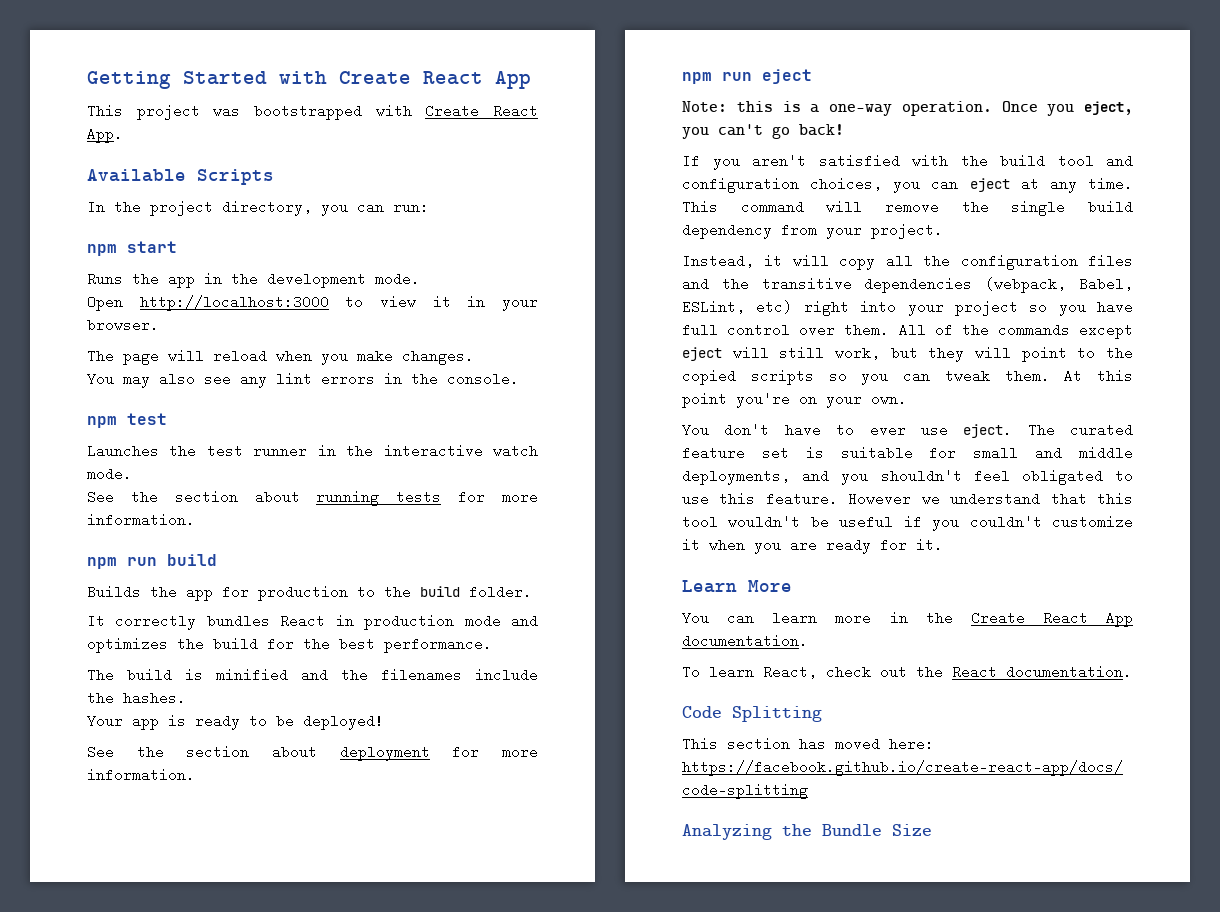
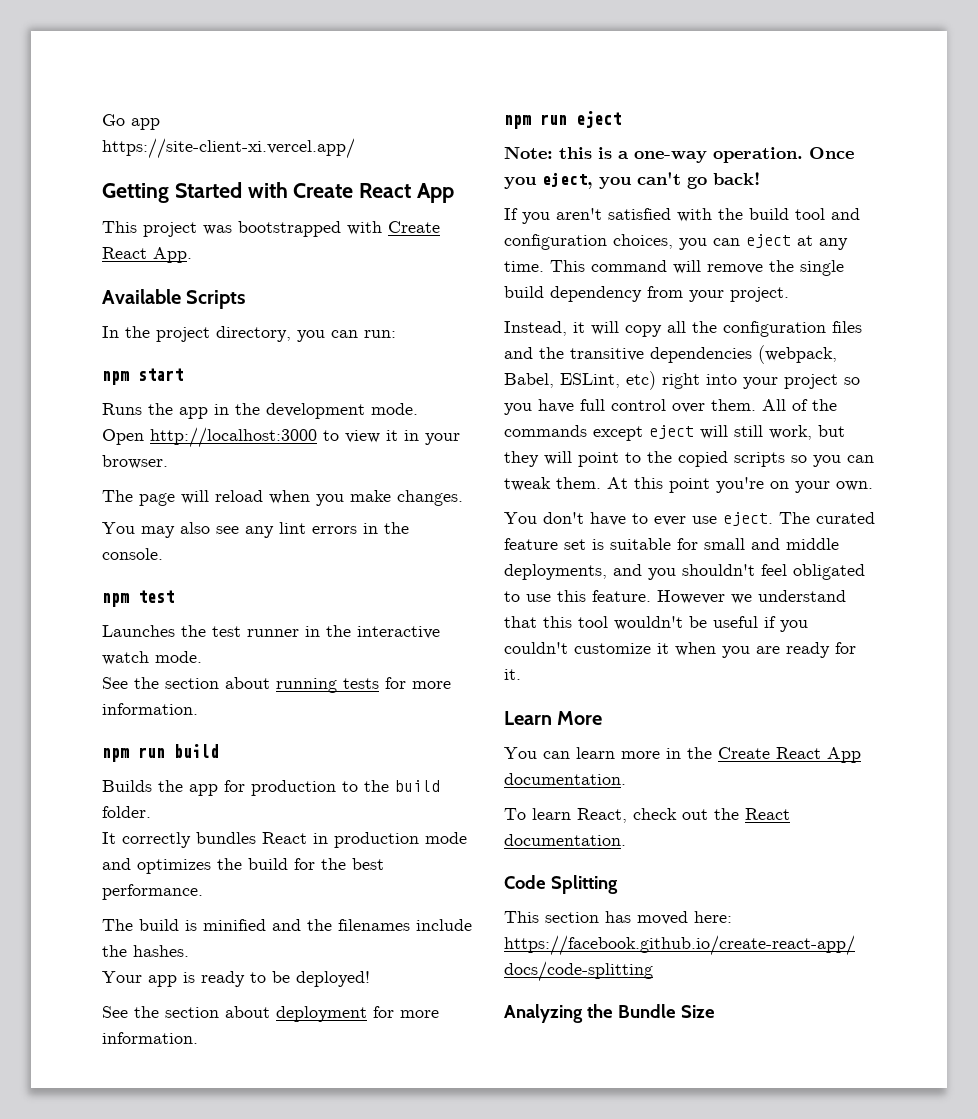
(87, 80) none -> [102,114,160,130] [102,138,355,159] Go app // https://site-client-xi.vercel.app/ //

